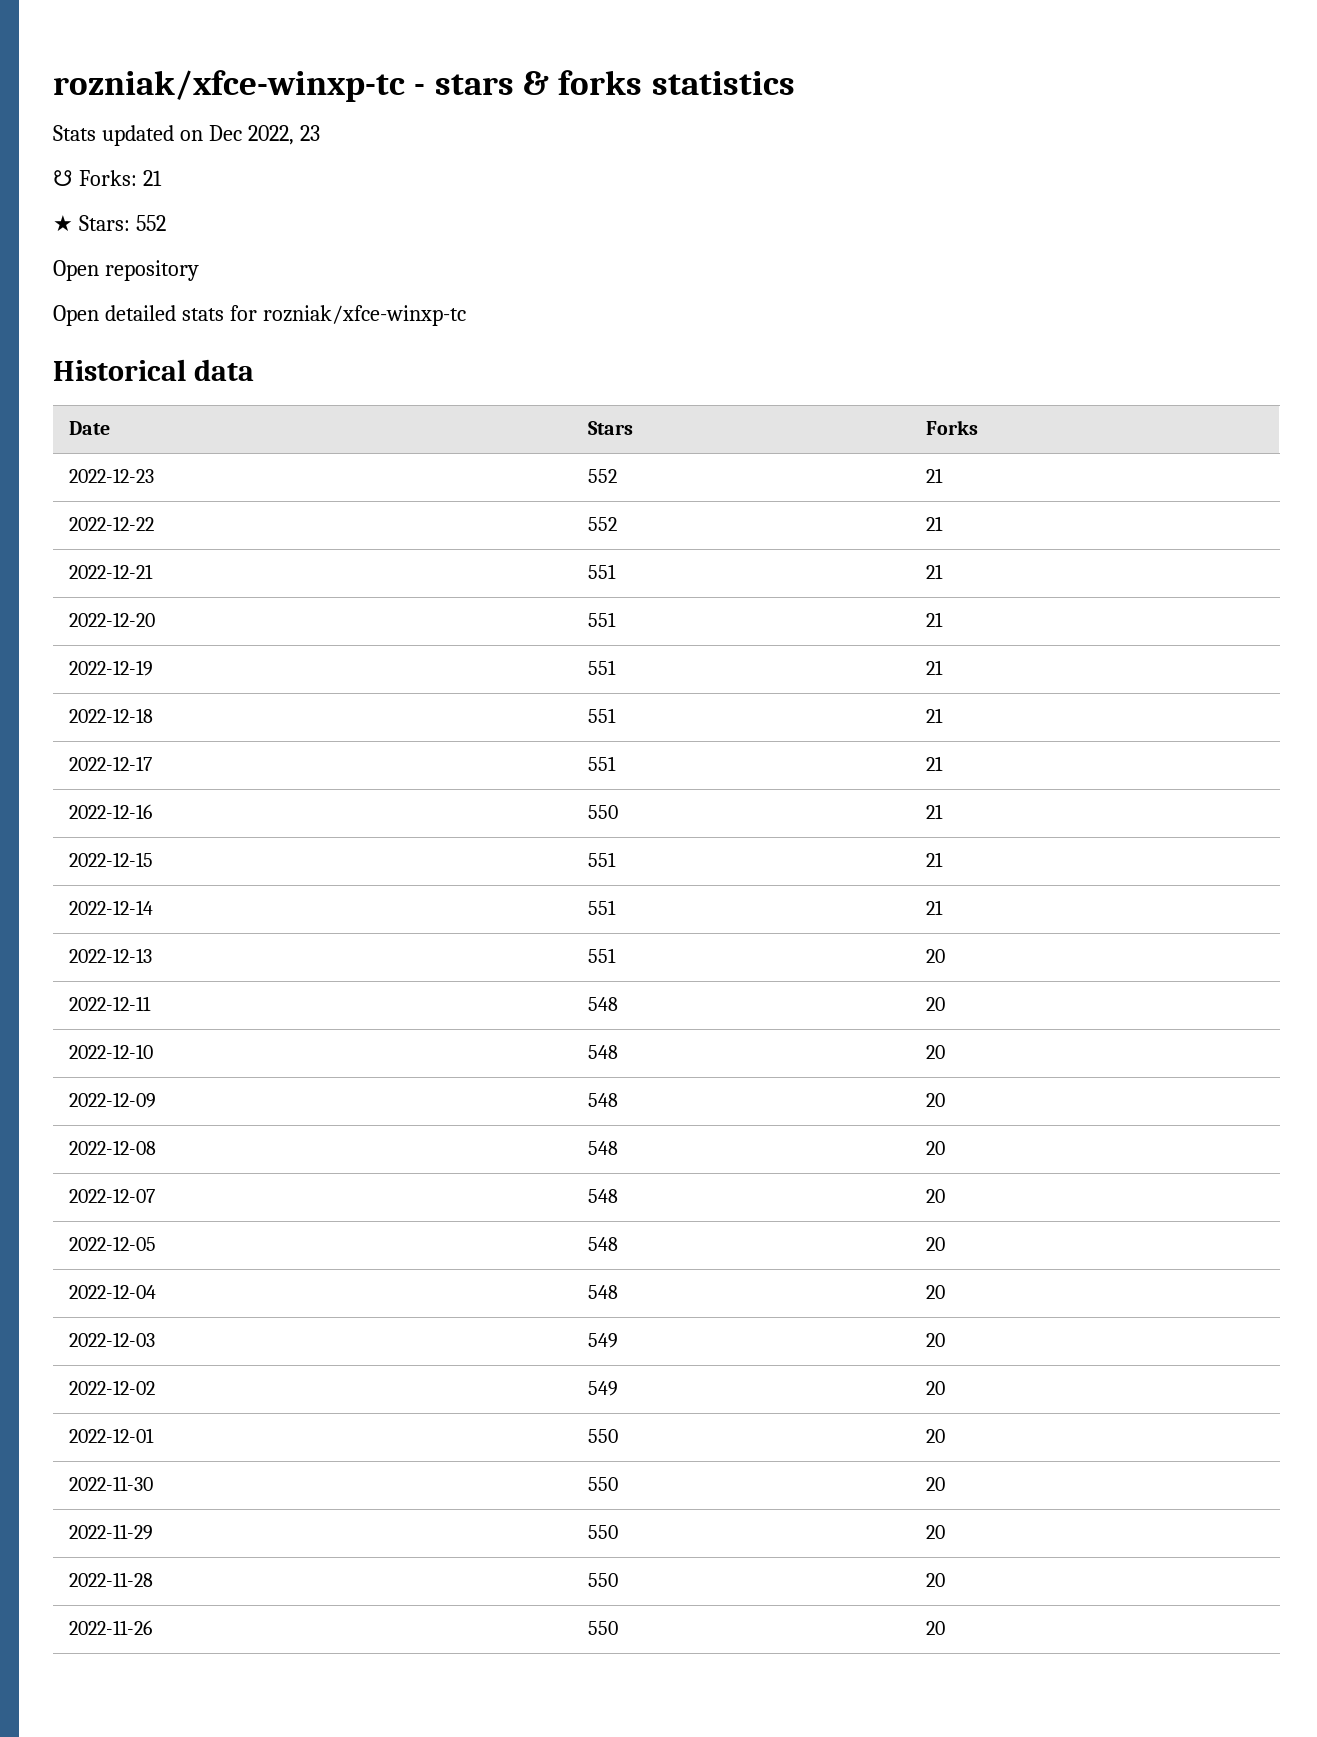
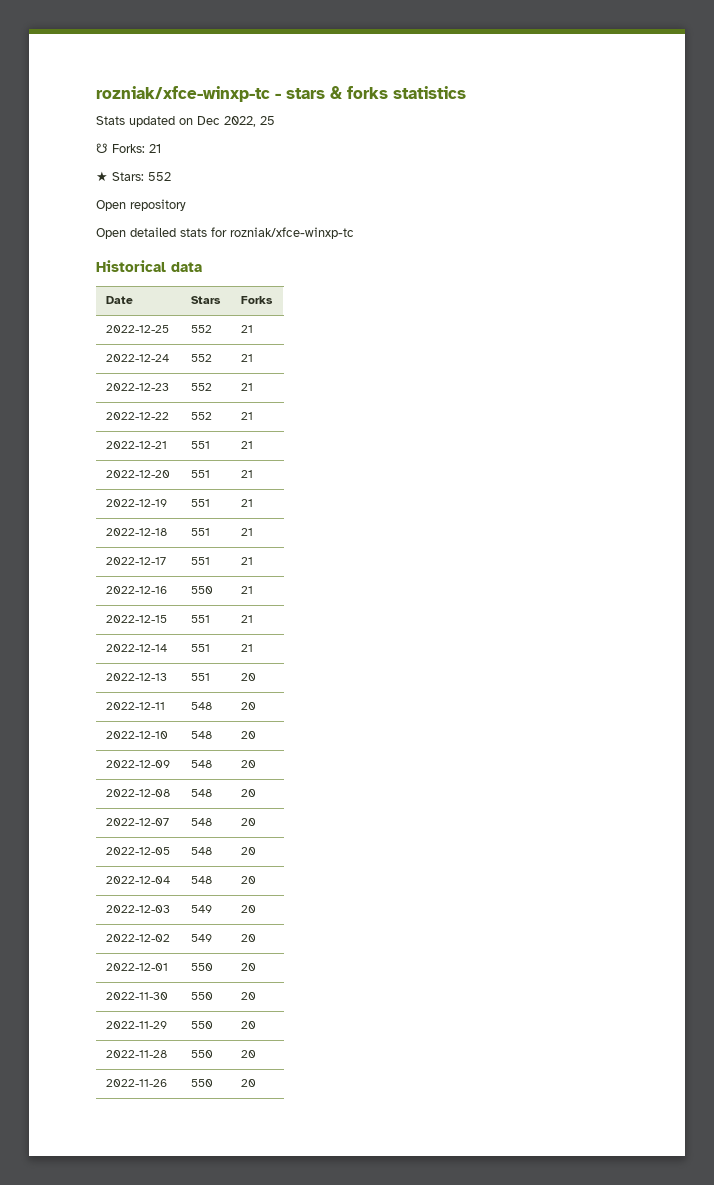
[299,125,320,141] 23 -> [260,116,275,125] 25
(979, 427) none -> [106,325,170,333] [191,325,213,333] [241,325,254,333] [106,354,170,362] [191,354,213,362] [241,354,254,362] // 2022-12-25 | 552 | 21 // 2022-12-24 | 552 | 21

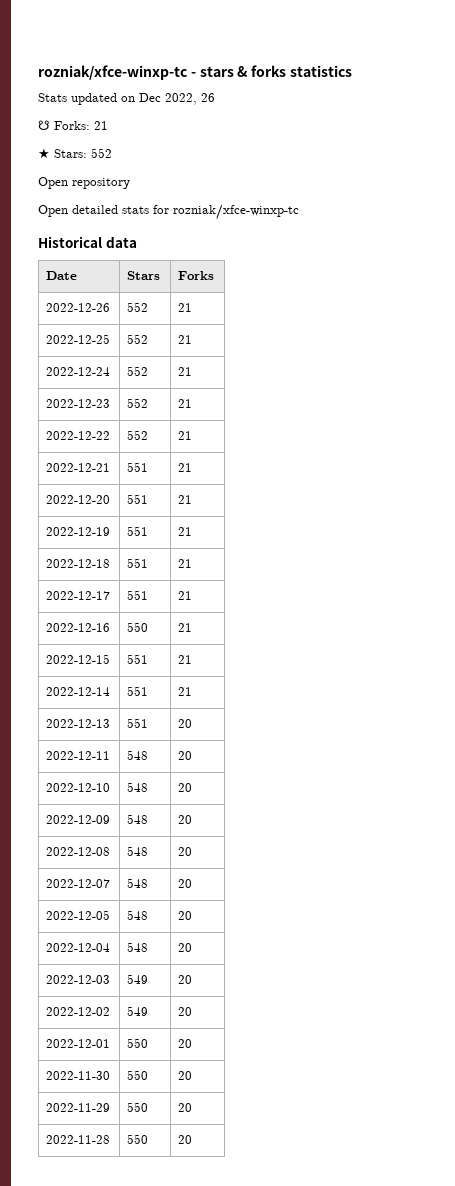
[260,116,275,125] 25 -> [201,93,215,102] 26
(274, 300) none -> [46,303,111,312] [127,302,149,312] [178,303,193,312] // 2022-12-26 | 552 | 21
[106,1079,168,1087] [191,1079,214,1087] [241,1079,257,1087] // 2022-11-26 | 550 | 20 -> (193, 1139) none

